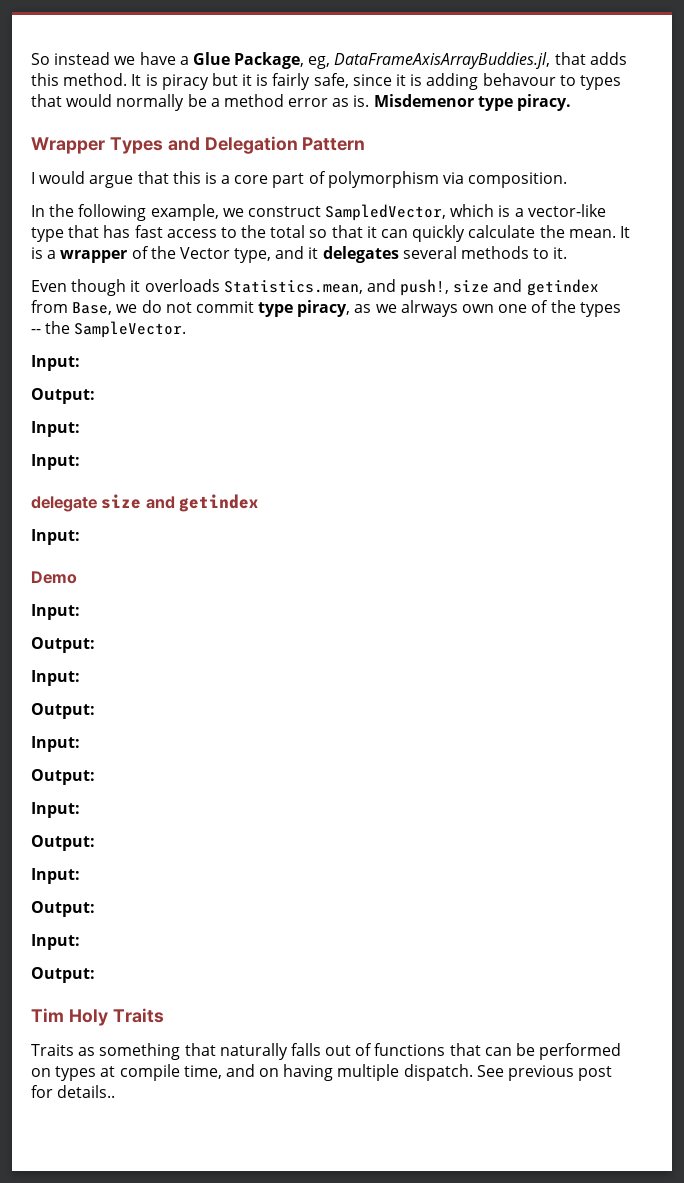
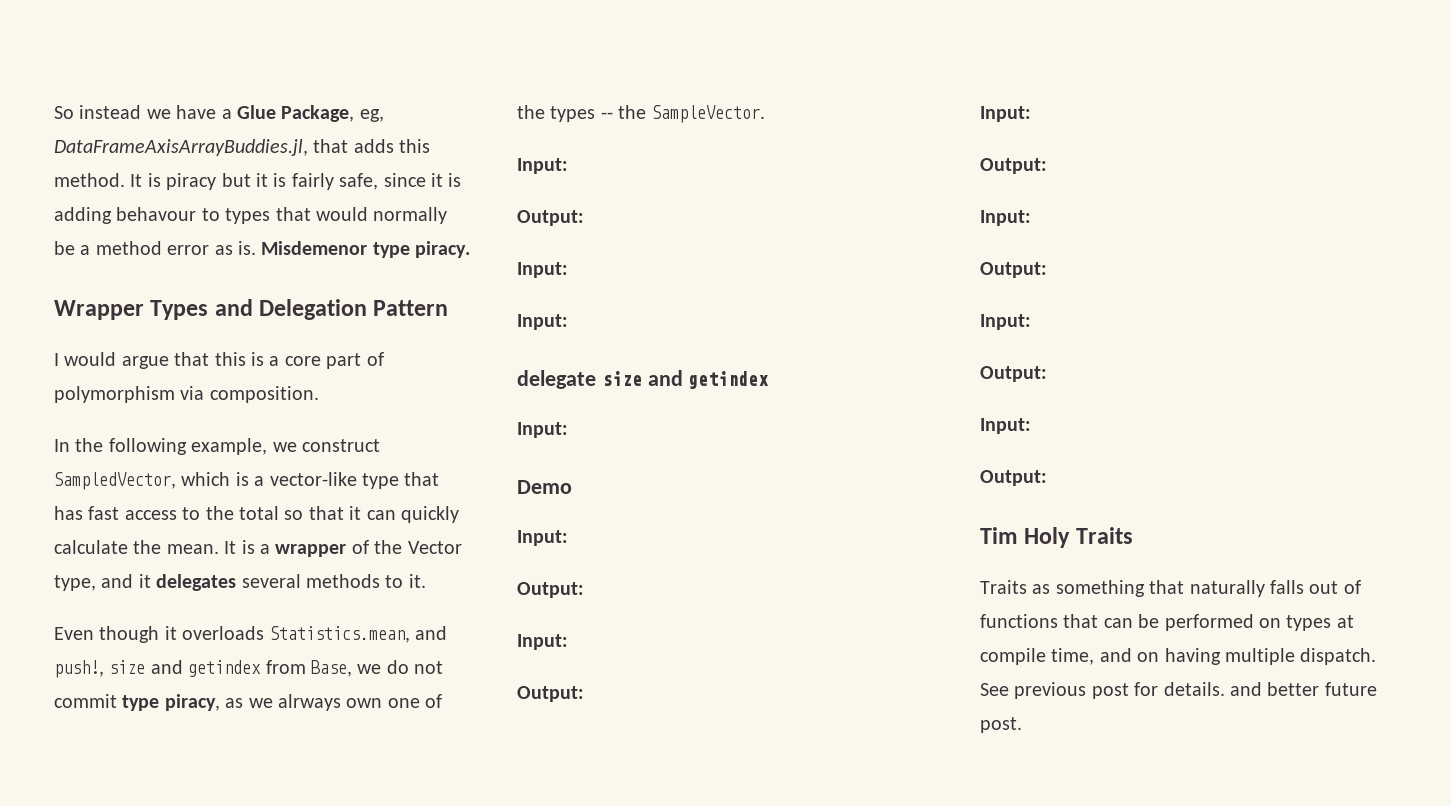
[57,1085,116,1098] details.. -> [1163,682,1377,696] [980,717,1022,733] details. and better future post.

